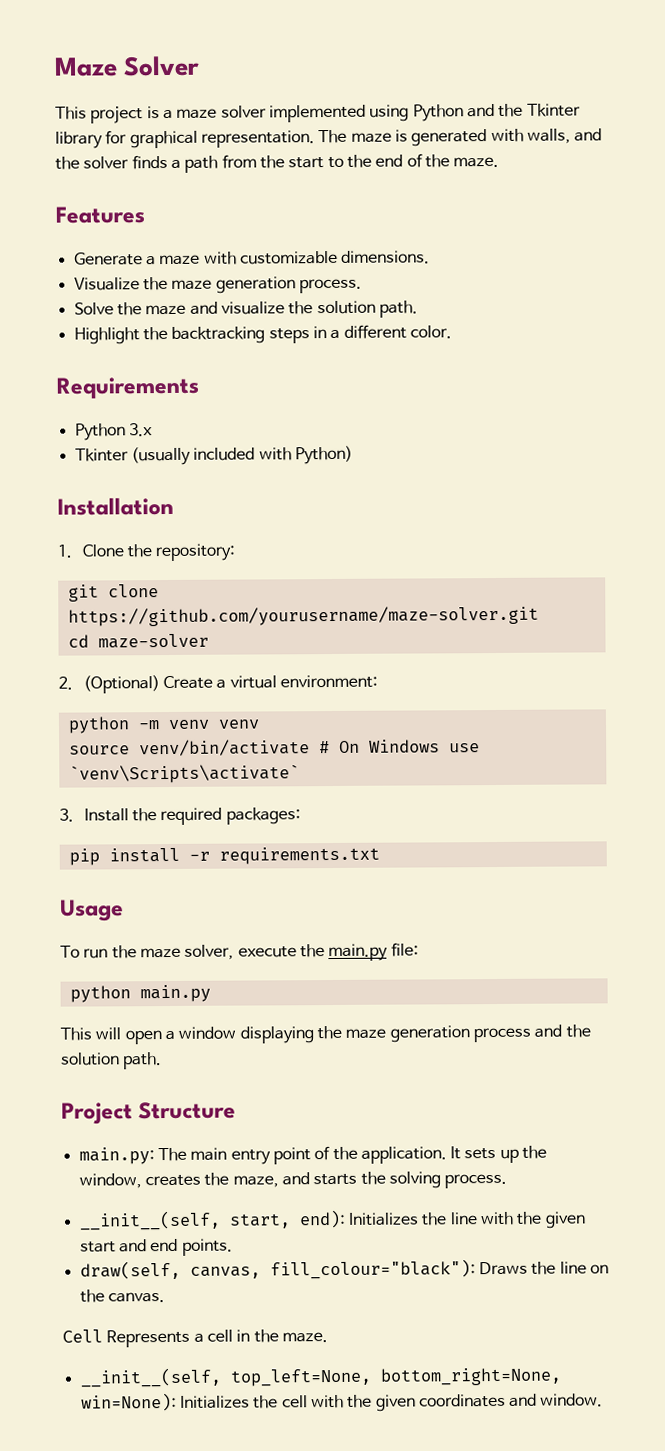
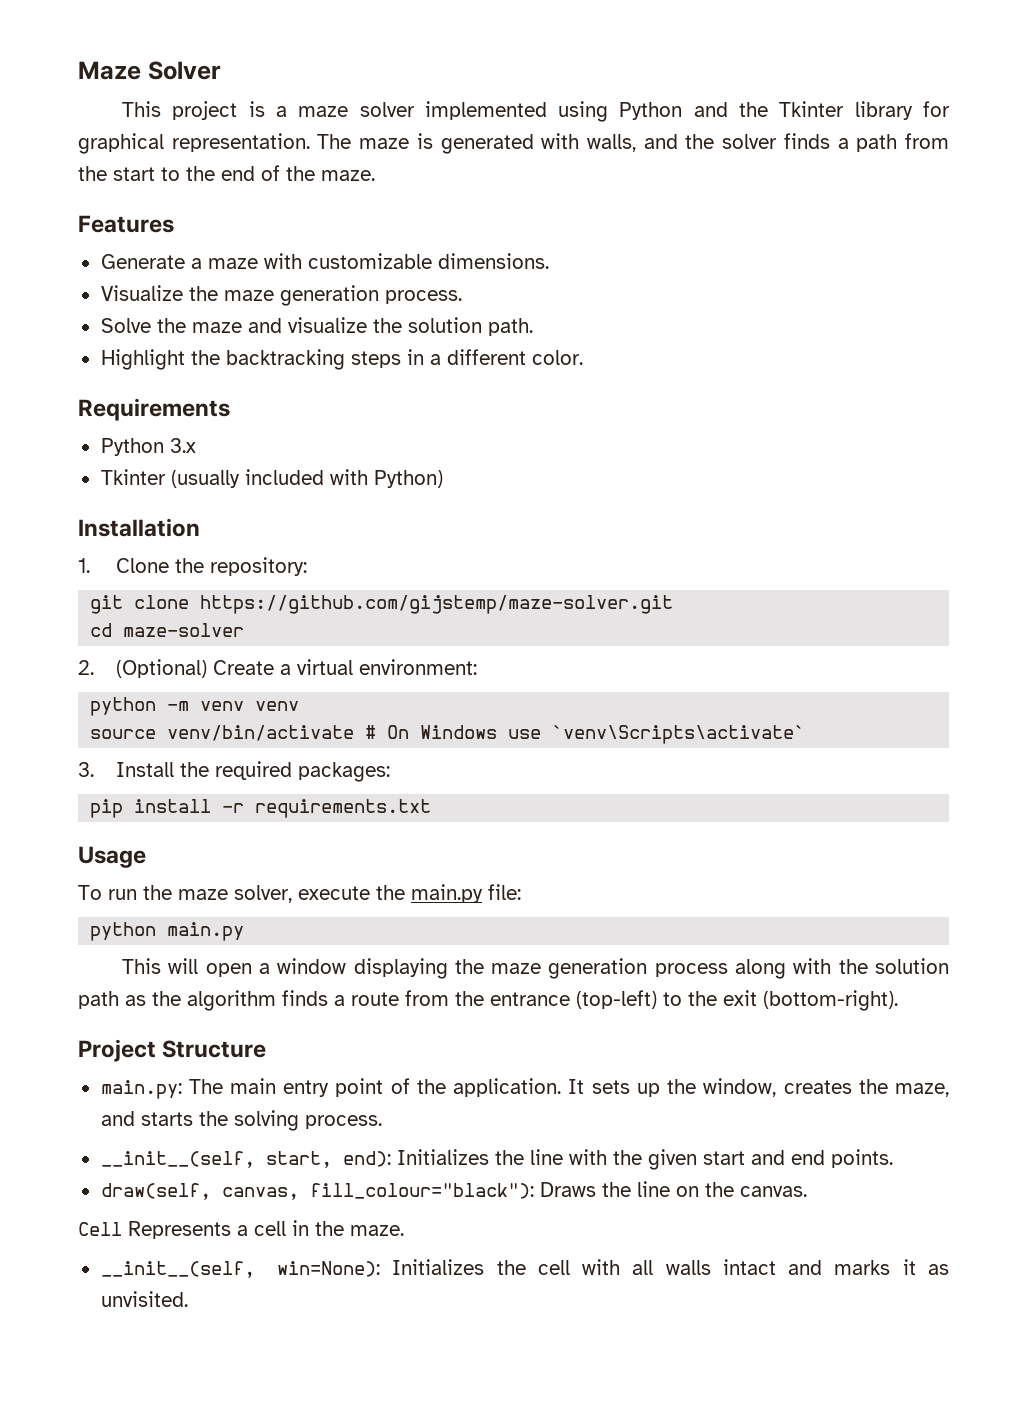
[67,605,539,627] https://github.com/yourusername/maze-solver.git -> [200,595,674,614] https://github.com/gijstemp/maze-solver.git
[534,1024,591,1038] [60,1052,163,1070] and the solution path. -> [735,958,949,979] [78,990,898,1011] along with the solution path as the algorithm finds a route from the entrance (top-left) to the exit (bottom-right).
[229,1367,562,1387] top_left=None, bottom_right=None, -> (255, 1269) none
[347,1393,604,1412] the given coordinates and window. -> [632,1259,950,1275] [100,1291,188,1307] all walls intact and marks it as unvisited.

